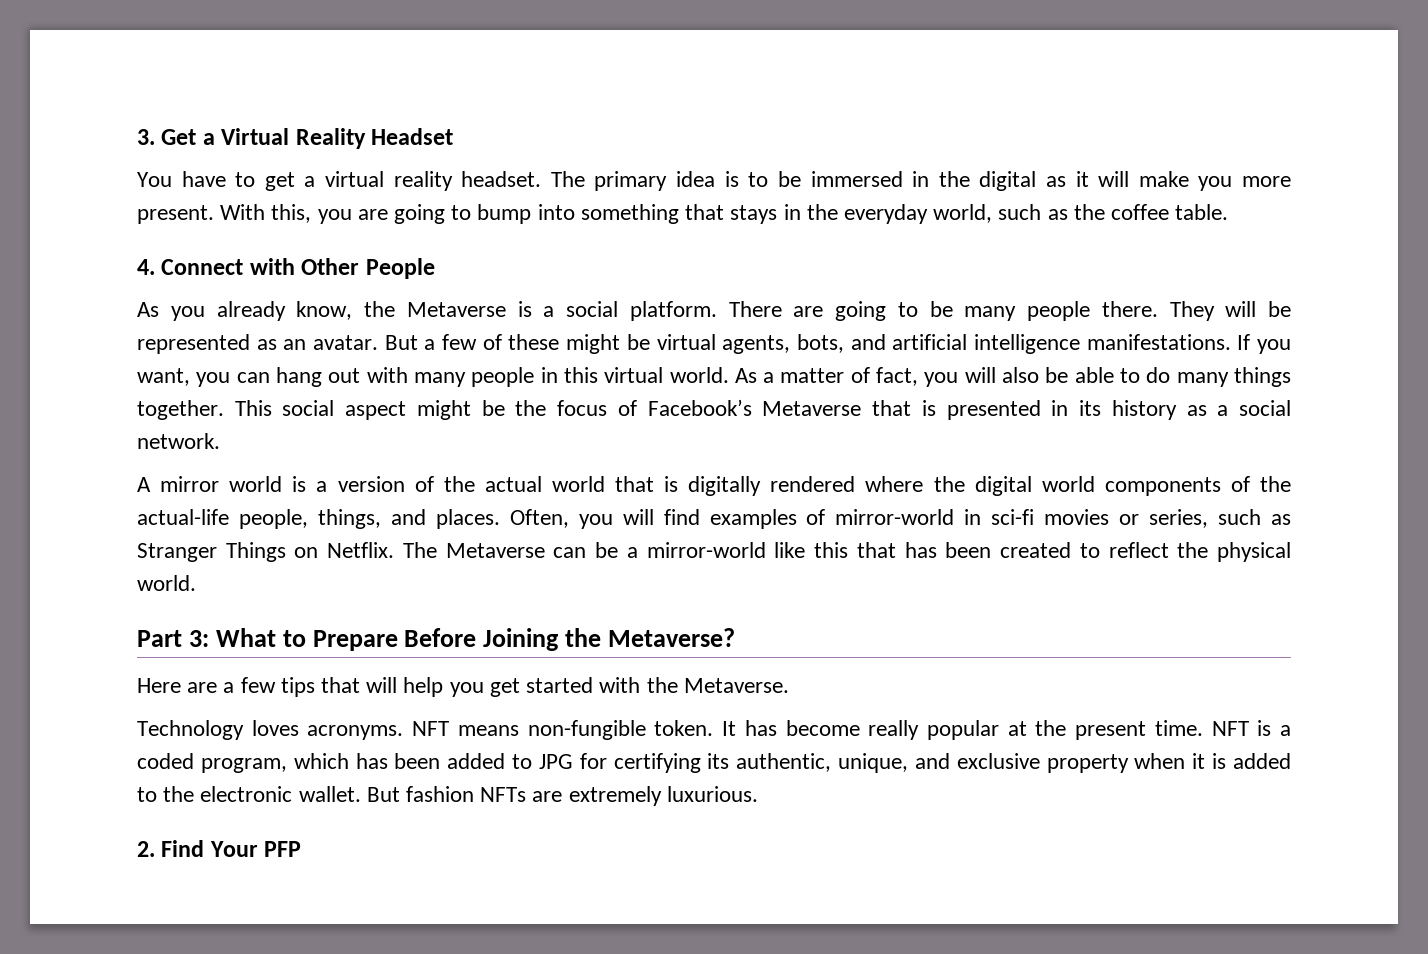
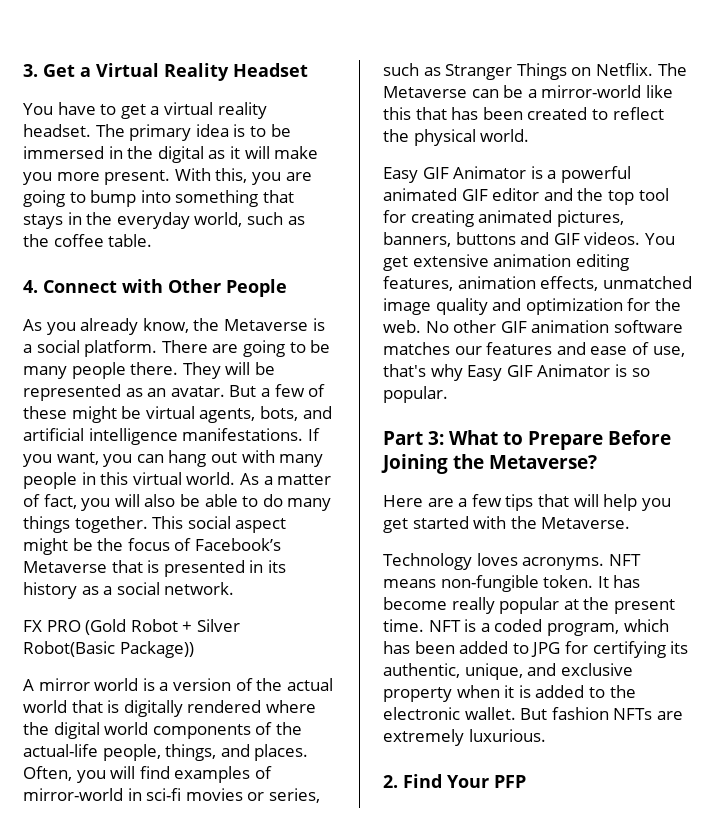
(220, 441) none -> [23,619,240,635] [23,641,194,658] // FX PRO (Gold Robot + Silver Robot(Basic Package))
(196, 583) none -> [383,166,631,183] [383,188,669,205] [383,210,624,227] [383,232,675,247] [383,254,629,271] [383,276,692,291] [383,298,681,315] [383,320,683,333] [383,342,685,357] [383,364,650,381] [383,386,448,403] // Easy GIF Animator is a powerful animated GIF editor and the top tool for creating animated pictures, banners, buttons and GIF videos. You get extensive animation editing features, animation effects, unmatched image quality and optimization for the web. No other GIF animation software matches our features and ease of use, that's why Easy GIF Animator is so popular.

